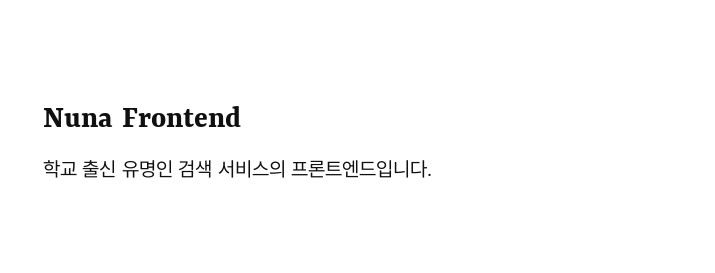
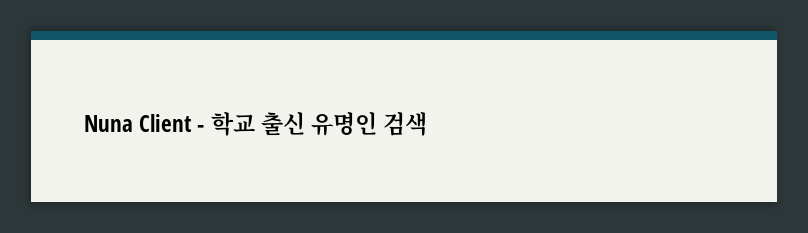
[121,106,241,127] Frontend // -> [139,114,205,132] Client -
[217,160,432,178] 서비스의 프론트엔드입니다. -> (428, 124) none

